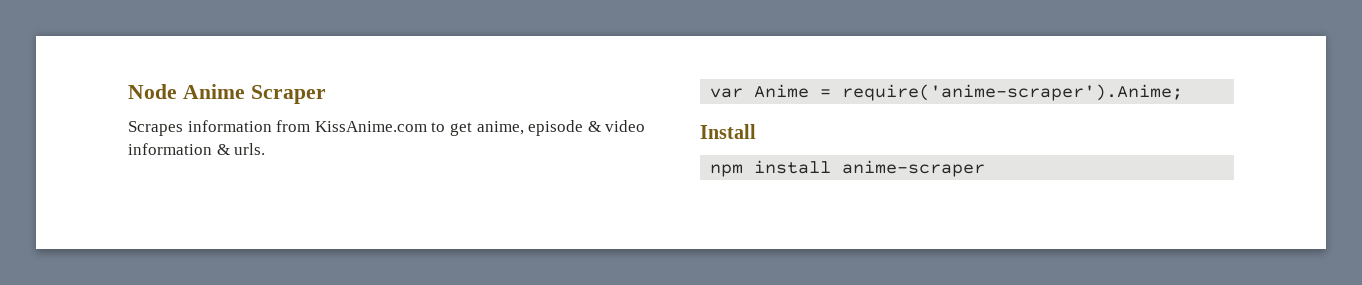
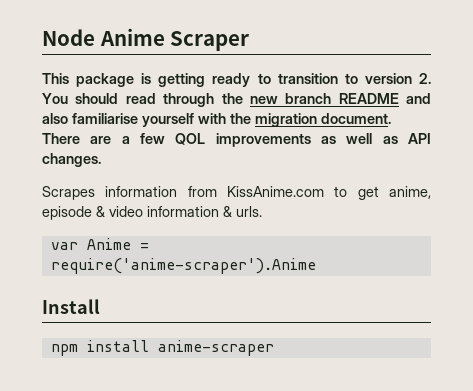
(326, 94) none -> [42,73,431,87] [42,93,431,107] [42,113,391,127] [42,133,431,147] [42,153,101,167] // This package is getting ready to transition to version 2. You should read through the new branch README and also familiarise yourself with the migration document. There are a few QOL improvements as well as API changes.
[842,84,1184,101] require('anime-scraper').Anime; -> [50,258,316,274] require('anime-scraper').Anime

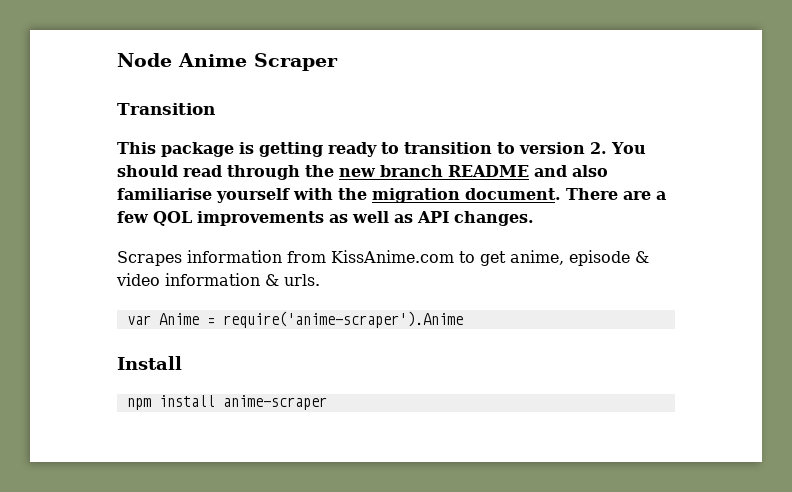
(250, 41) none -> [117,103,215,115] // Transition

